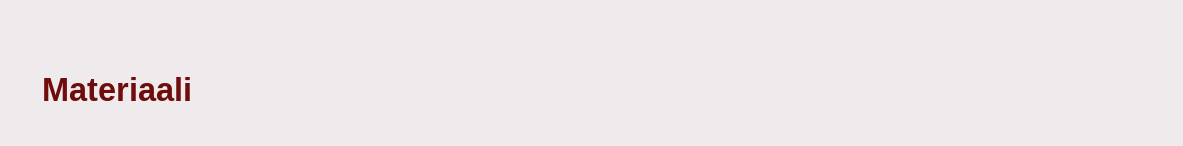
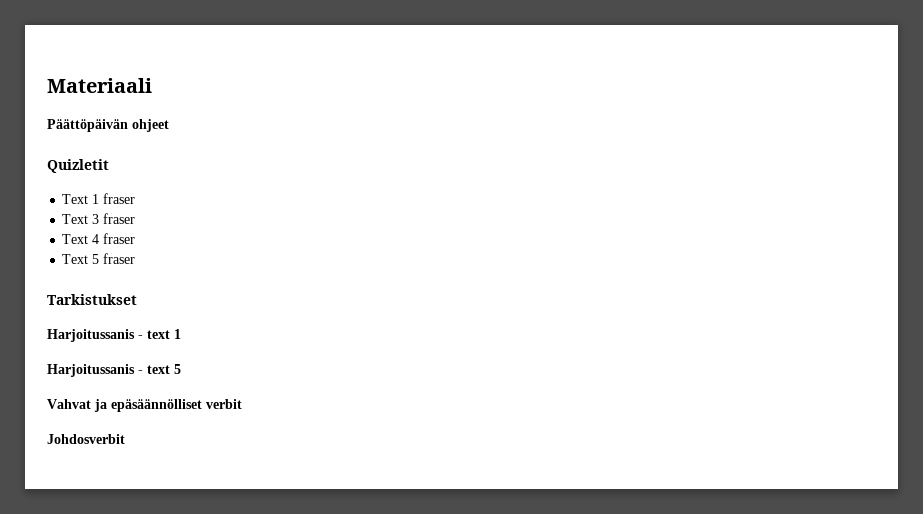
(192, 89) none -> [47,119,169,132] [47,159,109,173] [62,193,136,204] [62,213,136,224] [62,233,136,244] [62,253,136,264] [47,294,137,305] [47,329,181,342] [47,364,181,377] [47,399,242,412] [47,434,125,444] // Päättöpäivän ohjeet // Quizletit // Text 1 fraser // Text 3 fraser // Text 4 fraser // Text 5 fraser // Tarkistukset // Harjoitussanis - text 1 // Harjoitussanis - text 5 // Vahvat ja epäsäännölliset verbit // Johdosverbit

